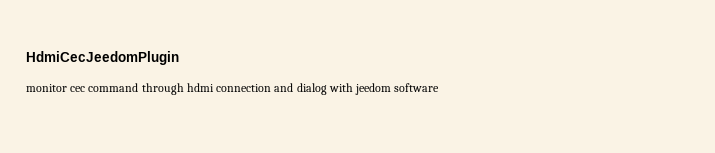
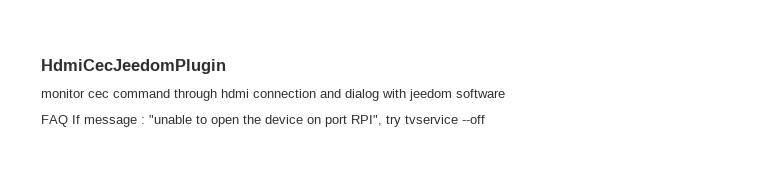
(440, 87) none -> [41,115,485,127] // FAQ If message : "unable to open the device on port RPI", try tvservice --off

